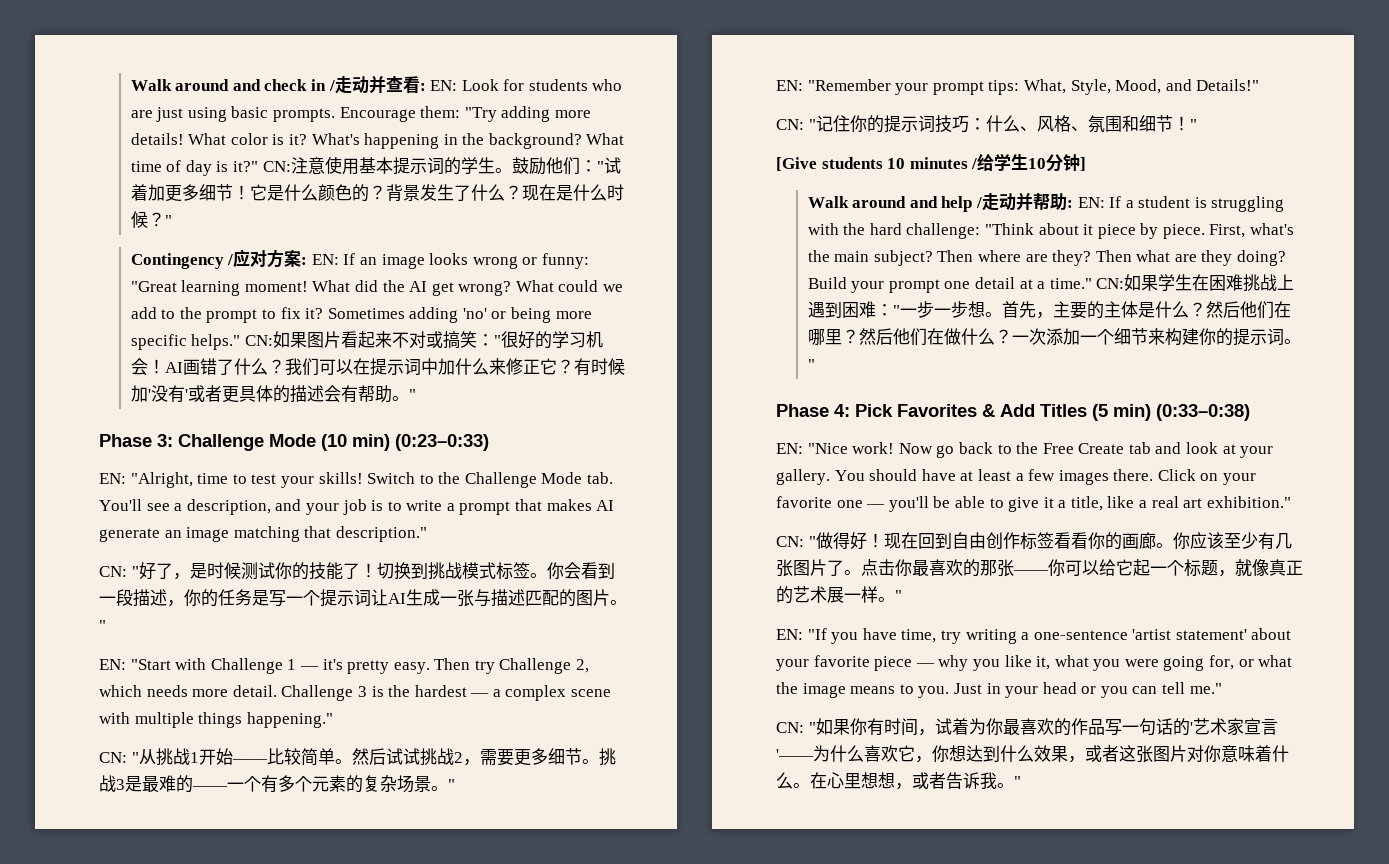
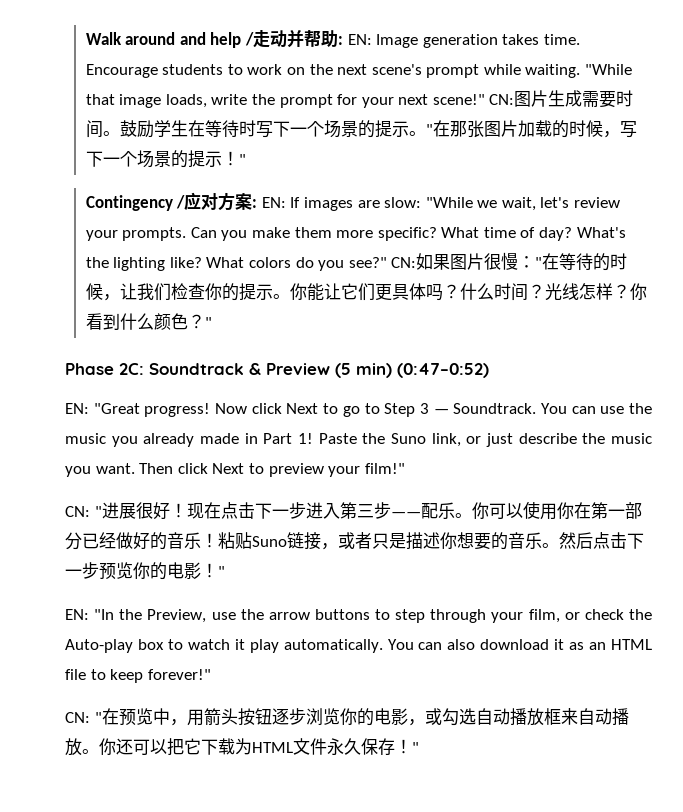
[130,75,623,94] [130,106,591,122] [130,133,625,149] [130,156,621,176] [130,184,624,202] [130,211,172,228] [130,249,589,269] [130,280,624,296] [130,307,592,323] [130,331,603,350] [130,358,625,376] [130,385,416,403] [99,434,489,451] [99,472,614,488] [99,499,615,515] [99,526,427,542] [99,562,615,580] [99,589,627,607] [99,620,106,631] [99,658,590,674] [99,685,612,701] [99,712,333,728] [99,748,616,766] [99,775,455,793] [776,79,1260,95] [776,115,1197,133] [776,153,1087,172] [807,196,938,208] Walk around and check in /走动并查看: EN: Look for students who are just using basic prompts. Encourage them: "Try adding more details! What color is it? What's happening in the background? What time of day is it?" CN:注意使用基本提示词的学生。鼓励他们："试着加更多细节！它是什么颜色的？背景发生了什么？现在是什么时候？" // Contingency /应对方案: EN: If an image looks wrong or funny: "Great learning moment! What did the AI get wrong? What could we add to the prompt to fix it? Sometimes adding 'no' or being more specific helps." CN:如果图片看起来不对或搞笑："很好的学习机会！AI画错了什么？我们可以在提示词中加什么来修正它？有时候加'没有'或者更具体的描述会有帮助。" // Phase 3: Challenge Mode (10 min) (0:23–0:33) // EN: "Alright, time to test your skills! Switch to the Challenge Mode tab. You'll see a description, and your job is to write a prompt that makes AI generate an image matching that description." // CN: "好了，是时候测试你的技能了！切换到挑战模式标签。你会看到一段描述，你的任务是写一个提示词让AI生成一张与描述匹配的图片。" // EN: "Start with Challenge 1 — it's pretty easy. Then try Challenge 2, which needs more detail. Challenge 3 is the hardest — a complex scene with multiple things happening." // CN: "从挑战1开始——比较简单。然后试试挑战2，需要更多细节。挑战3是最难的——一个有多个元素的复杂场景。" // EN: "Remember your prompt tips: What, Style, Mood, and Details!" // CN: "记住你的提示词技巧：什么、风格、氛围和细节！" // [Give students 10 minutes /给学生10分钟] // Walk around and -> [85,32,206,45] Walk around and
[1109,196,1285,212] [807,223,1295,239] [807,250,1287,266] [807,274,1295,293] [807,301,1291,319] [807,328,1301,346] [807,359,815,370] [776,404,1087,417] If a student is struggling with the hard challenge: "Think about it piece by piece. First, what's the main subject? Then where are they? Then what are they doing? Build your prompt one detail at a time." CN:如果学生在困难挑战上遇到困难："一步一步想。首先，主要的主体是什么？然后他们在哪里？然后他们在做什么？一次添加一个细节来构建你的提示词。" // Phase 4: Pick Favorites & Add Titles -> [376,34,580,48] [85,64,633,78] [85,90,634,108] [85,120,637,138] [85,150,246,168] [85,192,621,211] [85,227,626,241] [85,252,628,271] [85,283,647,301] [85,313,212,330] [65,363,330,375] Image generation takes time. Encourage students to work on the next scene's prompt while waiting. "While that image loads, write the prompt for your next scene!" CN:图片生成需要时间。鼓励学生在等待时写下一个场景的提示。"在那张图片加载的时候，写下一个场景的提示！" // Contingency /应对方案: EN: If images are slow: "While we wait, let's review your prompts. Can you make them more specific? What time of day? What's the lighting like? What colors do you see?" CN:如果图片很慢："在等待的时候，让我们检查你的提示。你能让它们更具体吗？什么时间？光线怎样？你看到什么颜色？" // Phase 2C: Soundtrack & Preview
[1156,404,1250,421] [776,442,1274,458] [776,469,1257,485] [776,496,1291,512] [776,532,850,549] (0:33–0:38) // EN: "Nice work! Now go back to the Free Create tab and look at your gallery. You should have at least a few images there. Click on your favorite one — you'll be able to give it a title, like a real art exhibition." // CN: "做得 -> [397,363,489,378] [65,403,652,417] [65,433,652,447] [65,463,405,477] [65,502,153,519] (0:47–0:52) // EN: "Great progress! Now click Next to go to Step 3 — Soundtrack. You can use the music you already made in Part 1! Paste the Suno link, or just describe the music you want. Then click Next to preview your film!" // CN: "进展很
[917,532,1292,550] [776,559,1303,577] [776,586,902,604] [776,628,1292,644] [776,655,1293,671] [776,682,1222,698] [776,718,1278,736] [776,745,1289,763] [776,772,1014,790] 回到自由创作标签看看你的画廊。你应该至少有几张图片了。点击你最喜欢的那张——你可以给它起一个标题，就像真正的艺术展一样。" // EN: "If you have time, try writing a one-sentence 'artist statement' about your favorite piece — why you like it, what you were going for, or what the image means to you. Just in your head or you can tell me." // CN: "如果你有时间，试着为你最喜欢的作品写一句话的'艺术家宣言'——为什么喜欢它，你想达到什么效果，或者这张图片对你意味着什么。在心里想想，或者告诉我。 -> [220,501,642,520] [65,532,644,550] [65,562,225,580] [65,609,652,623] [65,639,653,653] [65,669,211,683] [65,708,629,726] [65,738,412,756] 点击下一步进入第三步——配乐。你可以使用你在第一部分已经做好的音乐！粘贴Suno链接，或者只是描述你想要的音乐。然后点击下一步预览你的电影！" // EN: "In the Preview, use the arrow buttons to step through your film, or check the Auto-play box to watch it play automatically. You can also download it as an HTML file to keep forever!" // CN: "在预览中，用箭头按钮逐步浏览你的电影，或勾选自动播放框来自动播放。你还可以把它下载为HTML文件永久保存！

